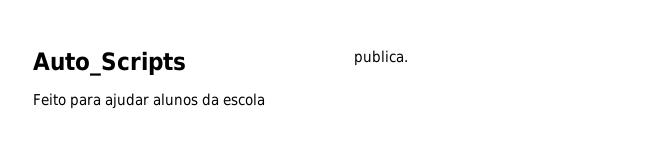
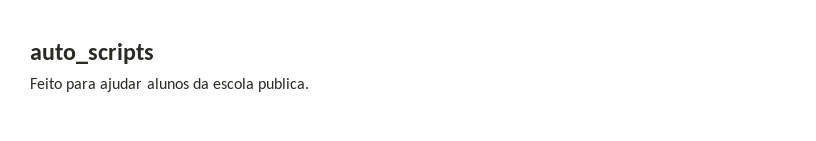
[33,51,186,76] Auto_Scripts -> [30,43,154,64] auto_scripts

